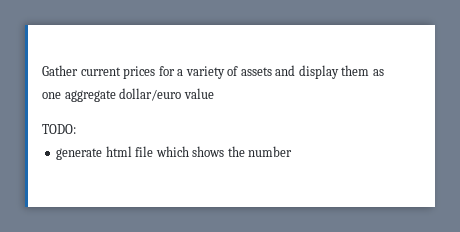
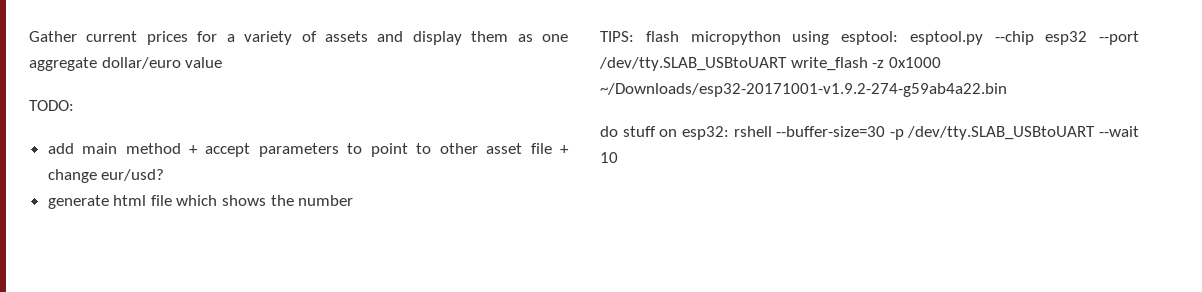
(76, 129) none -> [47,143,569,157] [47,169,165,183] // add main method + accept parameters to point to other asset file + change eur/usd?
(293, 151) none -> [600,31,1139,45] [599,57,941,71] [600,83,1007,97] [600,126,1139,140] [600,152,618,163] // TIPS: flash micropython using esptool: esptool.py --chip esp32 --port /dev/tty.SLAB_USBtoUART write_flash -z 0x1000 ~/Downloads/esp32-20171001-v1.9.2-274-g59ab4a22.bin // do stuff on esp32: rshell --buffer-size=30 -p /dev/tty.SLAB_USBtoUART --wait 10

